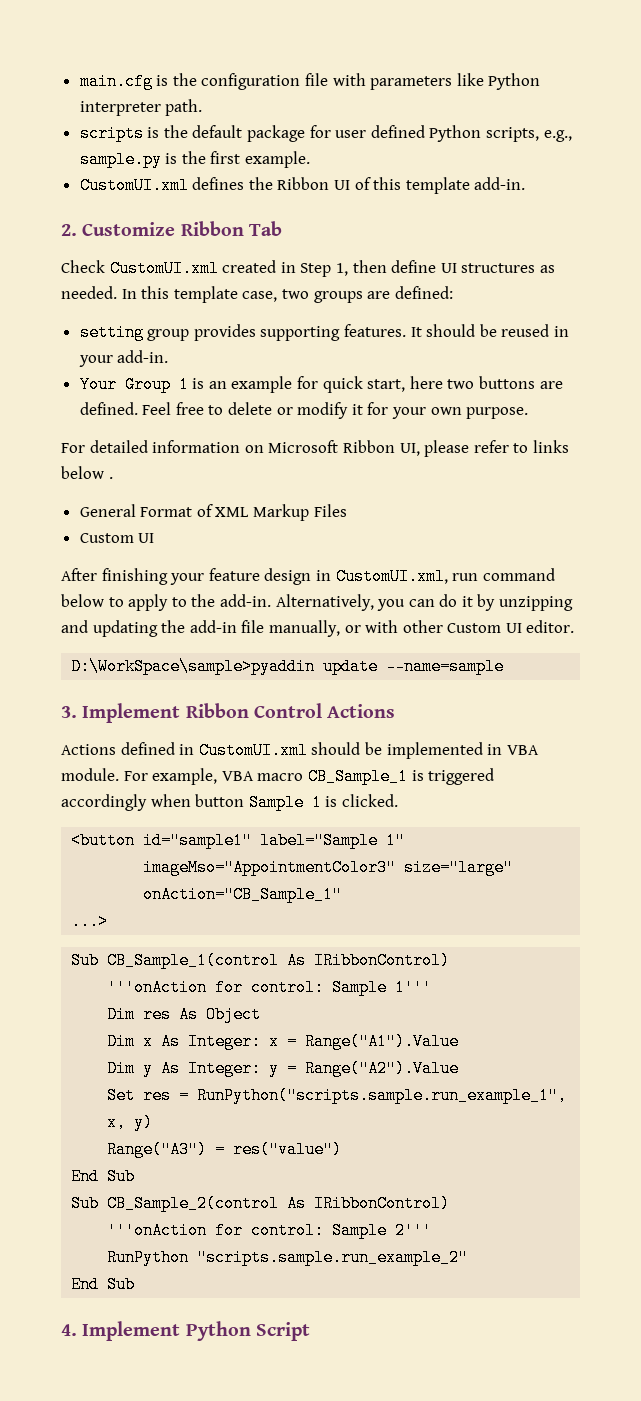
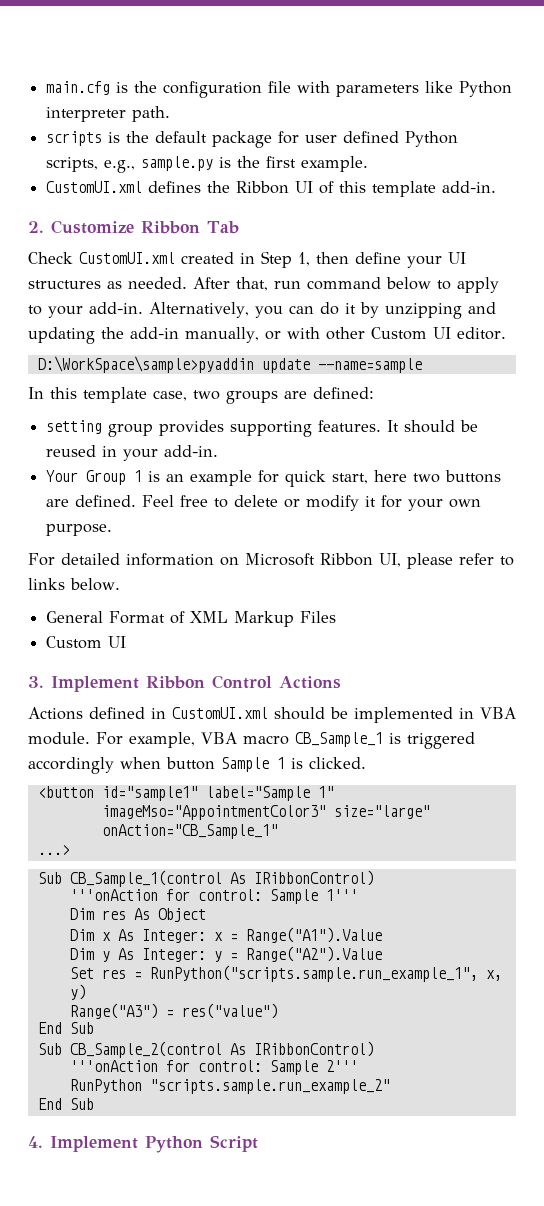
(437, 266) none -> [407,256,442,268] your
(117, 292) none -> [193,277,499,293] [28,302,496,319] [28,327,506,344] [37,356,422,373] After that, run command below to apply to your add-in. Alternatively, you can do it by unzipping and updating the add-in manually, or with other Custom UI editor. // D:\WorkSpace\sample>pyaddin update --name=sample //
[61,466,113,479] below . -> [70,578,120,591] below.
[61,568,555,585] [61,594,574,611] [61,620,575,637] [71,658,505,675] // After finishing your feature design in CustomUI.xml, run command below to apply to the add-in. Alternatively, you can do it by unzipping and updating the add-in file manually, or with other Custom UI editor. // D:\WorkSpace\sample>pyaddin update --name=sample -> (127, 642) none

